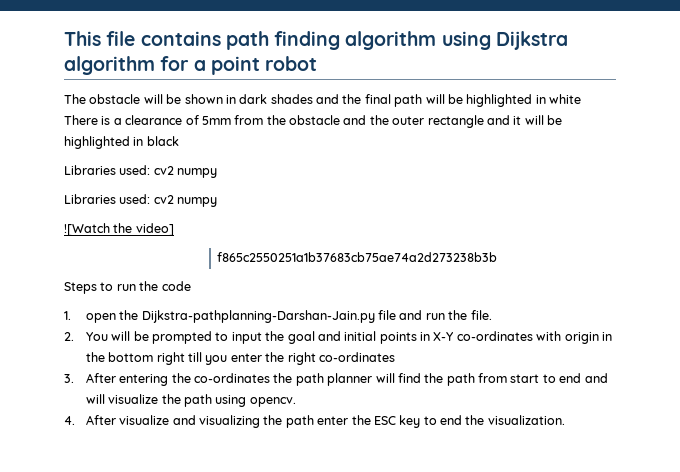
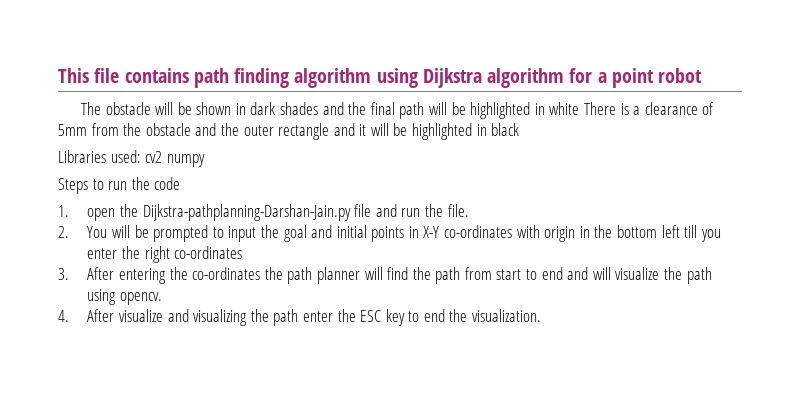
[64,194,218,207] [64,223,174,236] [217,252,498,262] // Libraries used: cv2 numpy // ![Watch the video] // f865c2550251a1b37683cb75ae74a2d273238b3b -> (205, 160) none
[156,352,185,365] right -> [661,225,680,238] left

